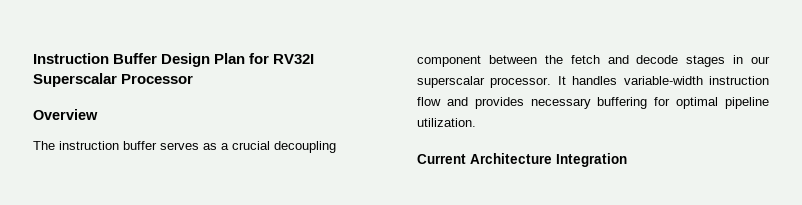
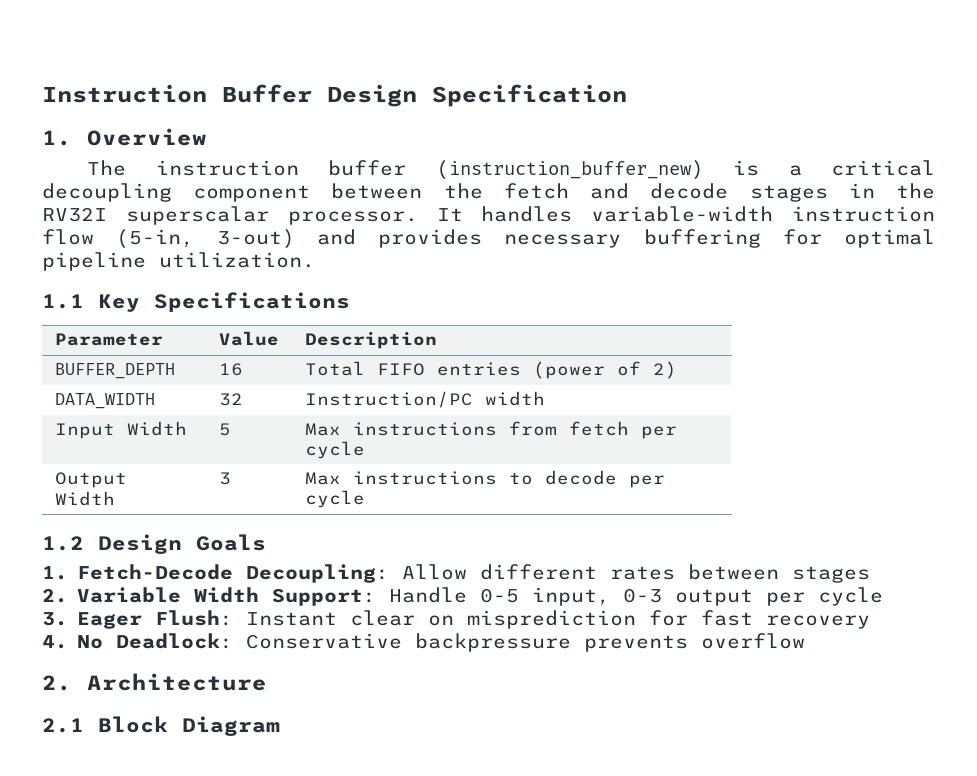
[214,53,315,64] [33,73,194,87] Plan for RV32I Superscalar Processor // -> [432,84,627,107] [42,130,72,146] Specification // 1.
[160,141,270,150] serves as a crucial -> [435,160,935,180] (instruction_buffer_new) is a critical
[751,56,770,64] our -> [895,183,935,199] [42,207,107,222] the RV32I
(441, 101) none -> [116,229,295,249] (5-in, 3-out)
[417,153,627,167] Current Architecture Integration -> [42,292,350,312] [54,333,163,346] [218,331,279,346] [304,331,437,349] [54,363,175,379] [218,363,243,376] [304,361,677,379] [54,393,155,409] [218,393,243,406] [304,391,545,408] [54,421,187,439] [218,423,231,436] [304,421,677,439] [304,441,365,459] [54,472,127,488] [54,491,115,506] [218,472,231,485] [304,470,665,488] [304,490,365,508] [42,534,266,554] [42,564,871,583] [42,587,884,606] [42,610,871,629] [42,633,806,652] [42,673,267,691] [42,716,280,736] 1.1 Key Specifications // Parameter | Value | Description // BUFFER_DEPTH | 16 | Total FIFO entries (power of 2) // DATA_WIDTH | 32 | Instruction/PC width // Input Width | 5 | Max instructions from fetch per cycle // Output Width | 3 | Max instructions to decode per cycle // 1.2 Design Goals // 1. Fetch-Decode Decoupling: Allow different rates between stages // 2. Variable Width Support: Handle 0-5 input, 0-3 output per cycle // 3. Eager Flush: Instant clear on misprediction for fast recovery // 4. No Deadlock: Conservative backpressure prevents overflow // 2. Architecture // 2.1 Block Diagram

